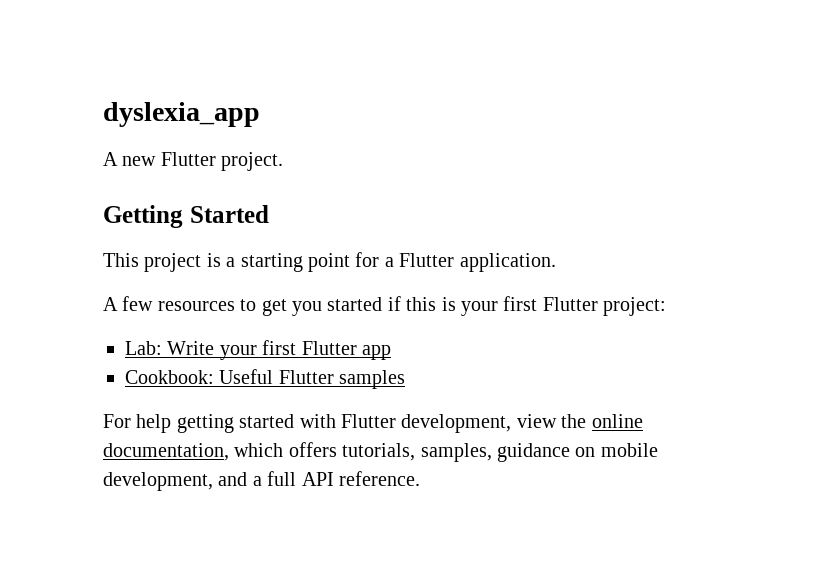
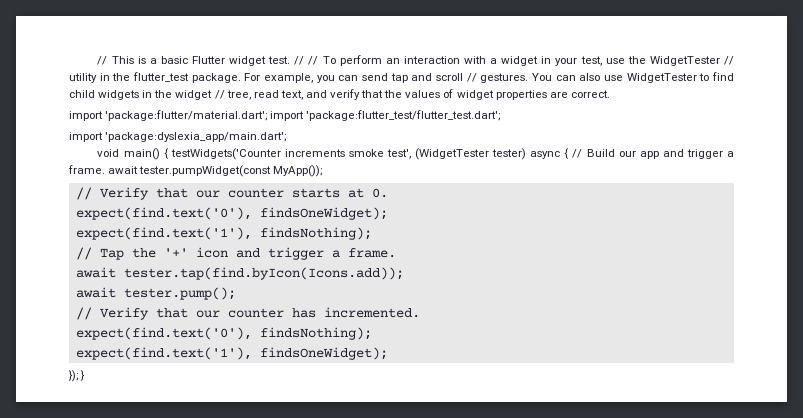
[103,102,260,127] [103,152,284,171] [103,205,269,228] [103,252,556,272] [103,296,667,316] [125,340,391,360] [125,369,406,389] [103,414,643,433] [103,442,658,462] [103,471,420,491] dyslexia_app // A new Flutter project. // Getting Started // This project is a starting point for a Flutter application. // A few resources to get you started if this is your first Flutter project: // Lab: Write your first Flutter app // Cookbook: Useful Flutter samples // For help getting started with Flutter development, view the online documentation, which offers tutorials, samples, guidance on mobile development, and a full API reference. -> [97,55,734,66] [69,72,734,83] [69,89,610,100] [69,110,501,121] [69,132,287,142] [97,148,734,160] [68,165,323,177] [75,187,388,200] [75,207,388,220] [75,227,372,240] [75,247,396,260] [75,267,404,280] [75,287,236,300] [75,307,420,320] [75,327,372,340] [75,347,388,360] [68,370,86,382] // This is a basic Flutter widget test. // // To perform an interaction with a widget in your test, use the WidgetTester // utility in the flutter_test package. For example, you can send tap and scroll // gestures. You can also use WidgetTester to find child widgets in the widget // tree, read text, and verify that the values of widget properties are correct. // import 'package:flutter/material.dart'; import 'package:flutter_test/flutter_test.dart'; // import 'package:dyslexia_app/main.dart'; // void main() { testWidgets('Counter increments smoke test', (WidgetTester tester) async { // Build our app and trigger a frame. await tester.pumpWidget(const MyApp()); // // Verify that our counter starts at 0. // expect(find.text('0'), findsOneWidget); // expect(find.text('1'), findsNothing); // // Tap the '+' icon and trigger a frame. // await tester.tap(find.byIcon(Icons.add)); // await tester.pump(); // // Verify that our counter has incremented. // expect(find.text('0'), findsNothing); // expect(find.text('1'), findsOneWidget); // }); }

